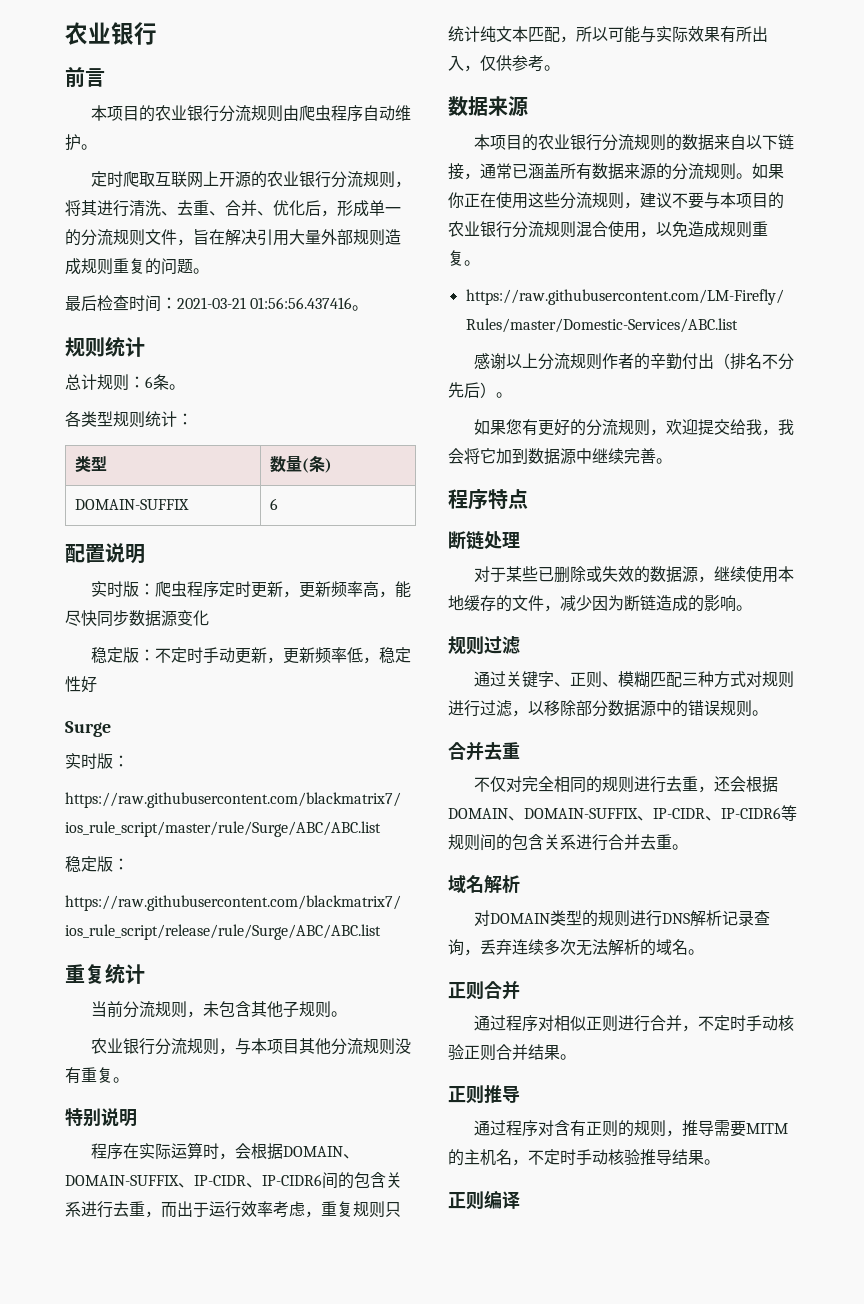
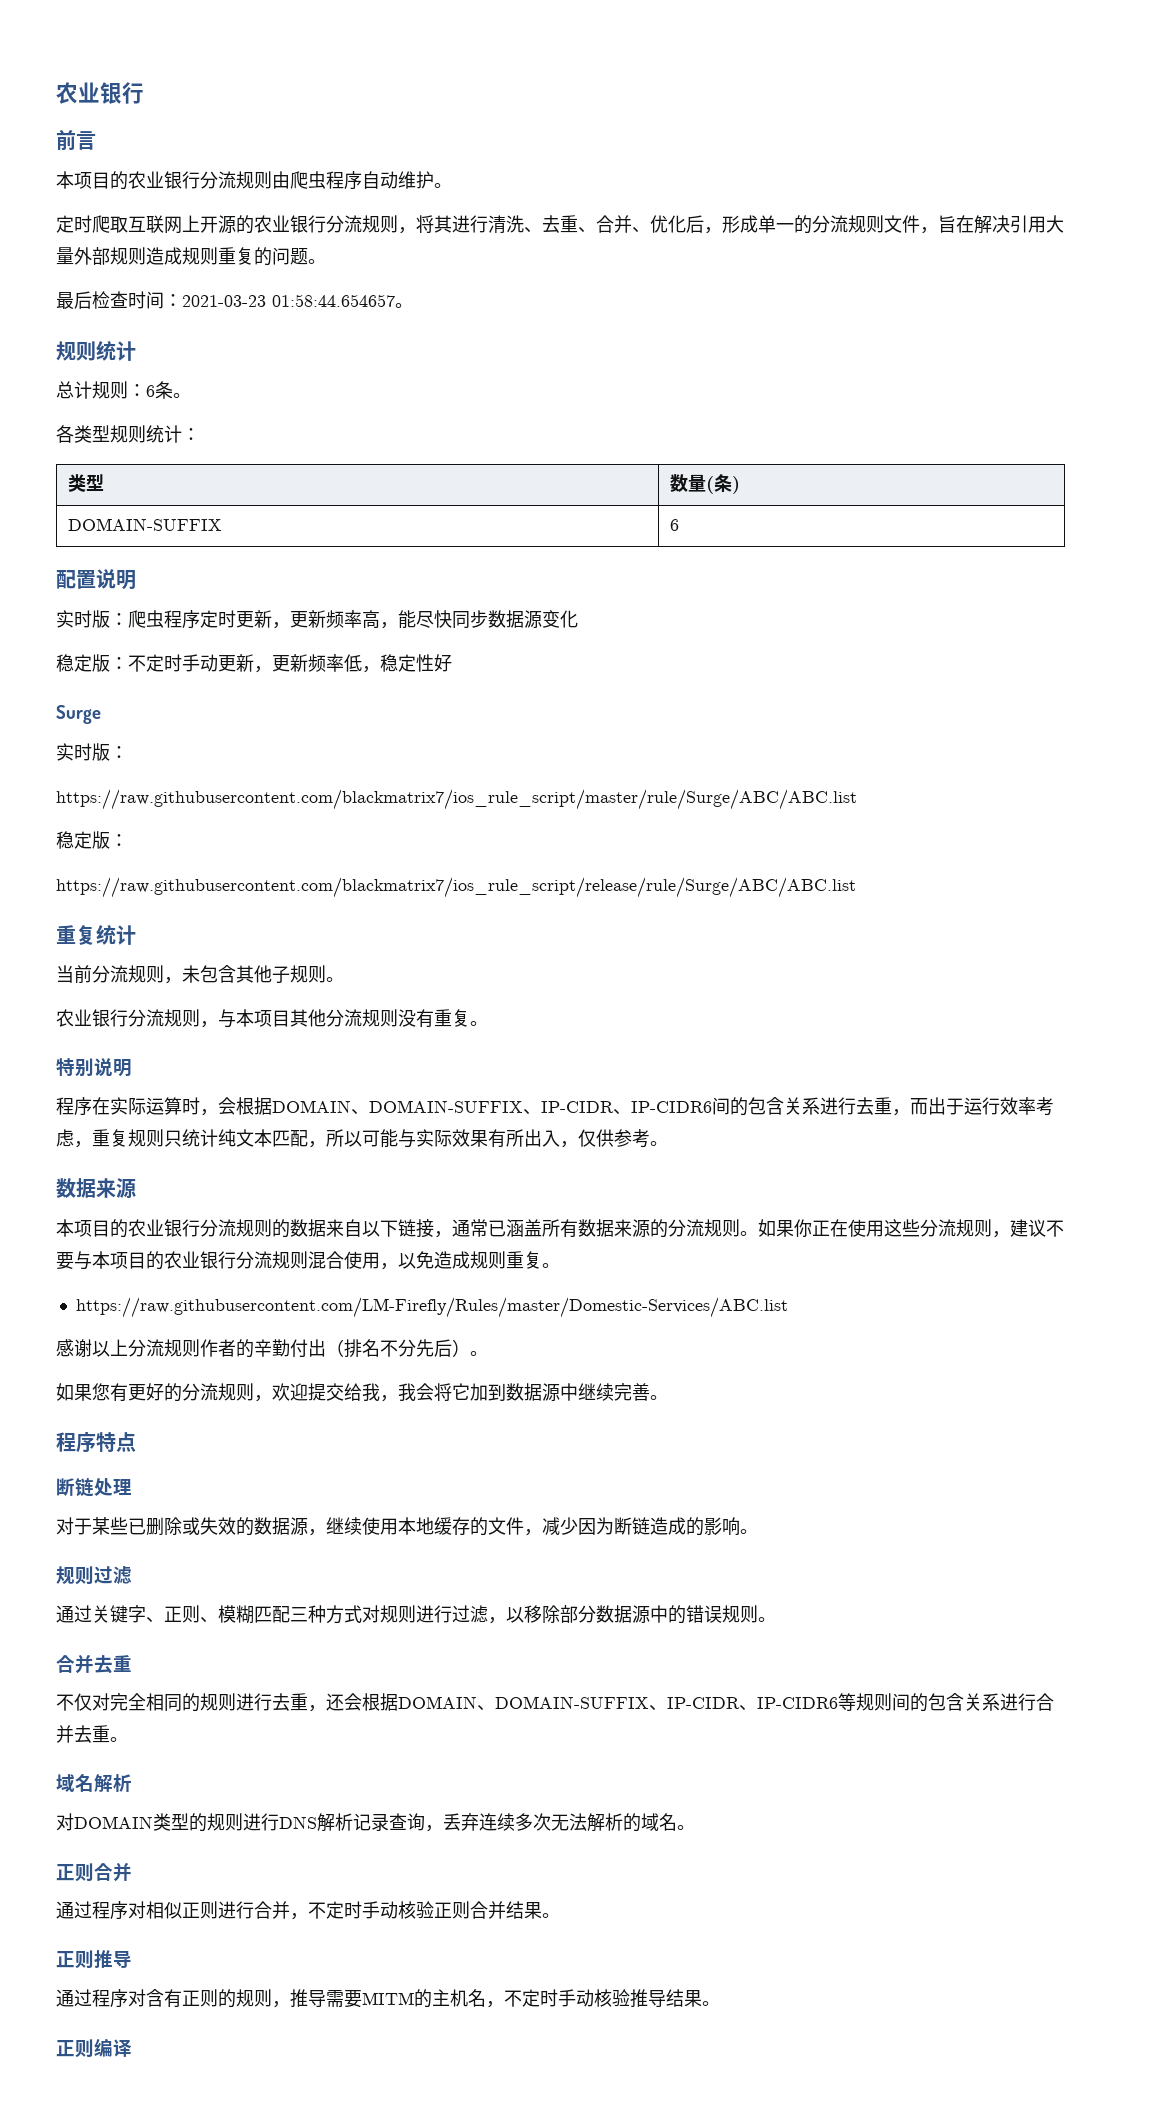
[177,297,353,309] 2021-03-21 01:56:56.437416 -> [182,294,395,307] 2021-03-23 01:58:44.654657

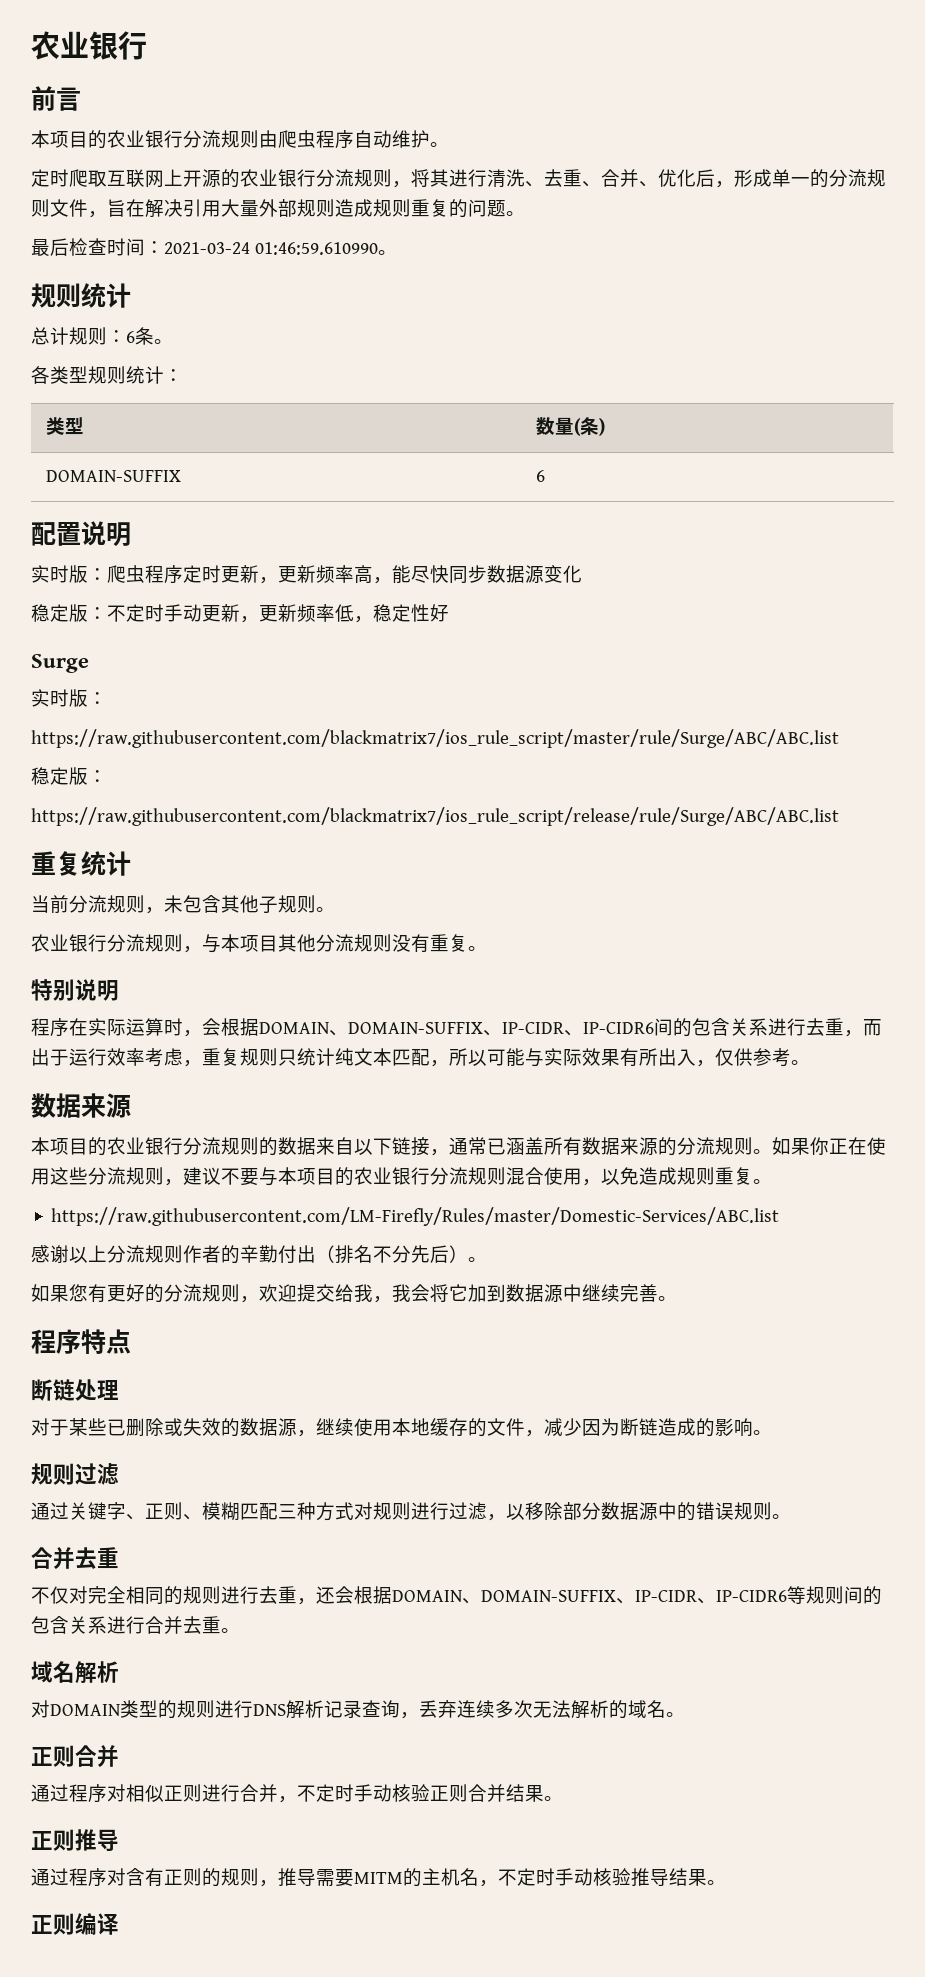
[182,294,395,307] 2021-03-23 01:58:44.654657 -> [164,242,378,255] 2021-03-24 01:46:59.610990

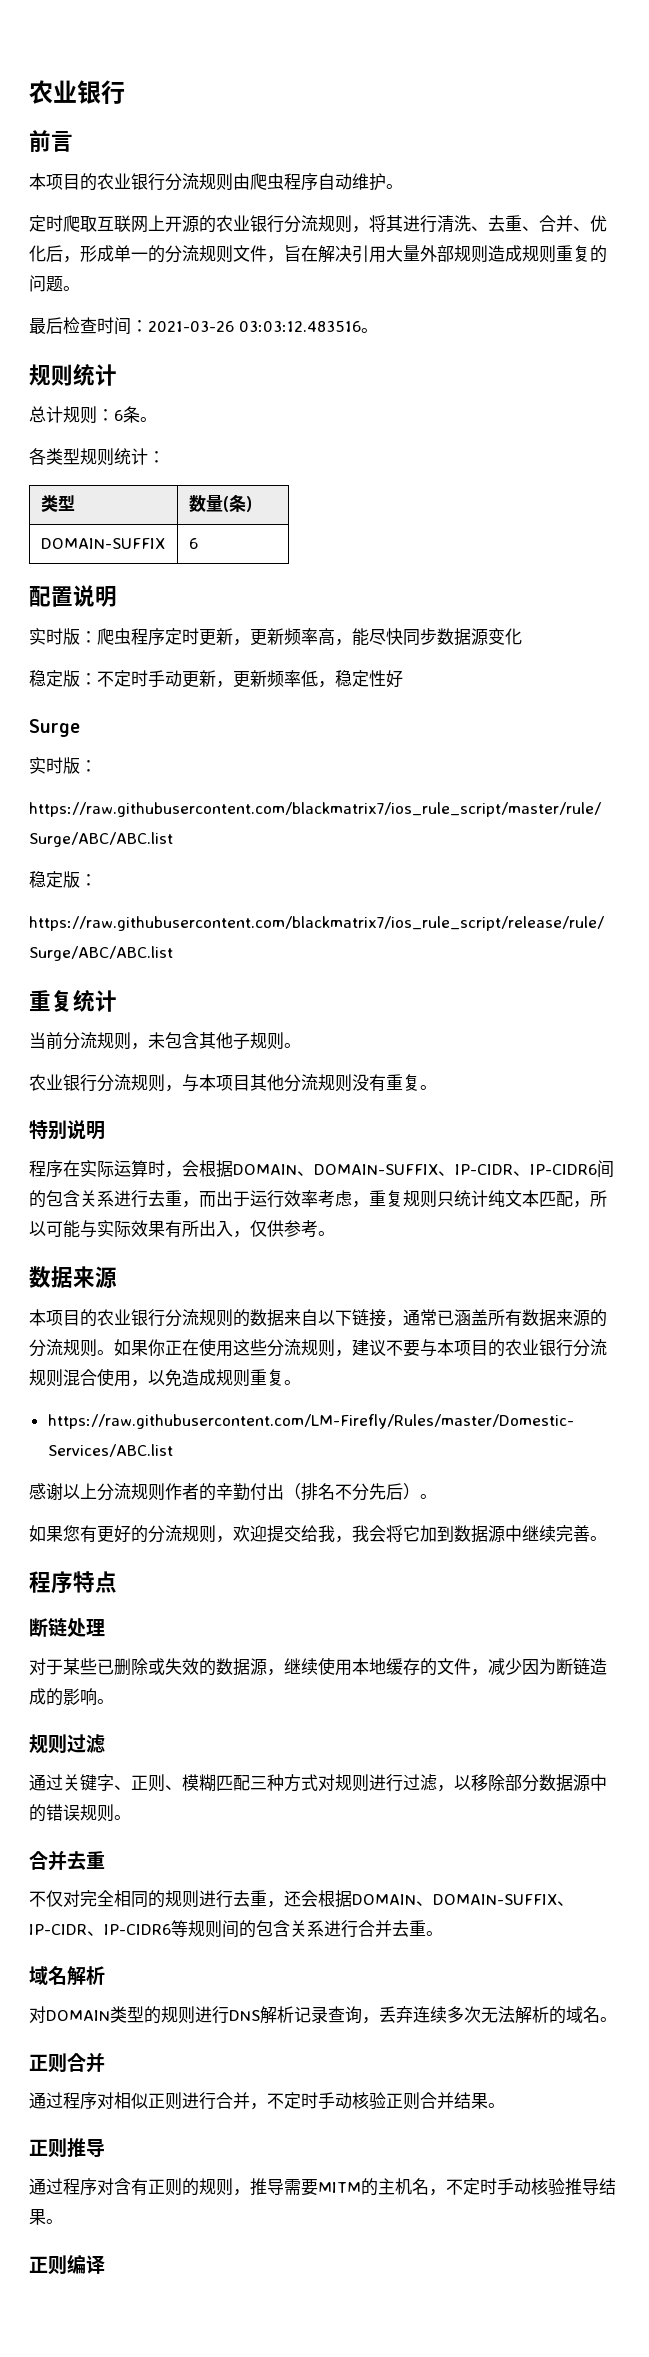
[164,242,378,255] 2021-03-24 01:46:59.610990 -> [148,321,361,332] 2021-03-26 03:03:12.483516

